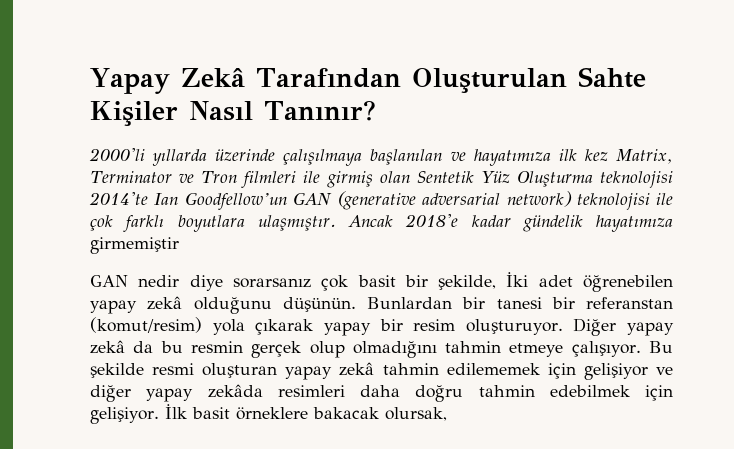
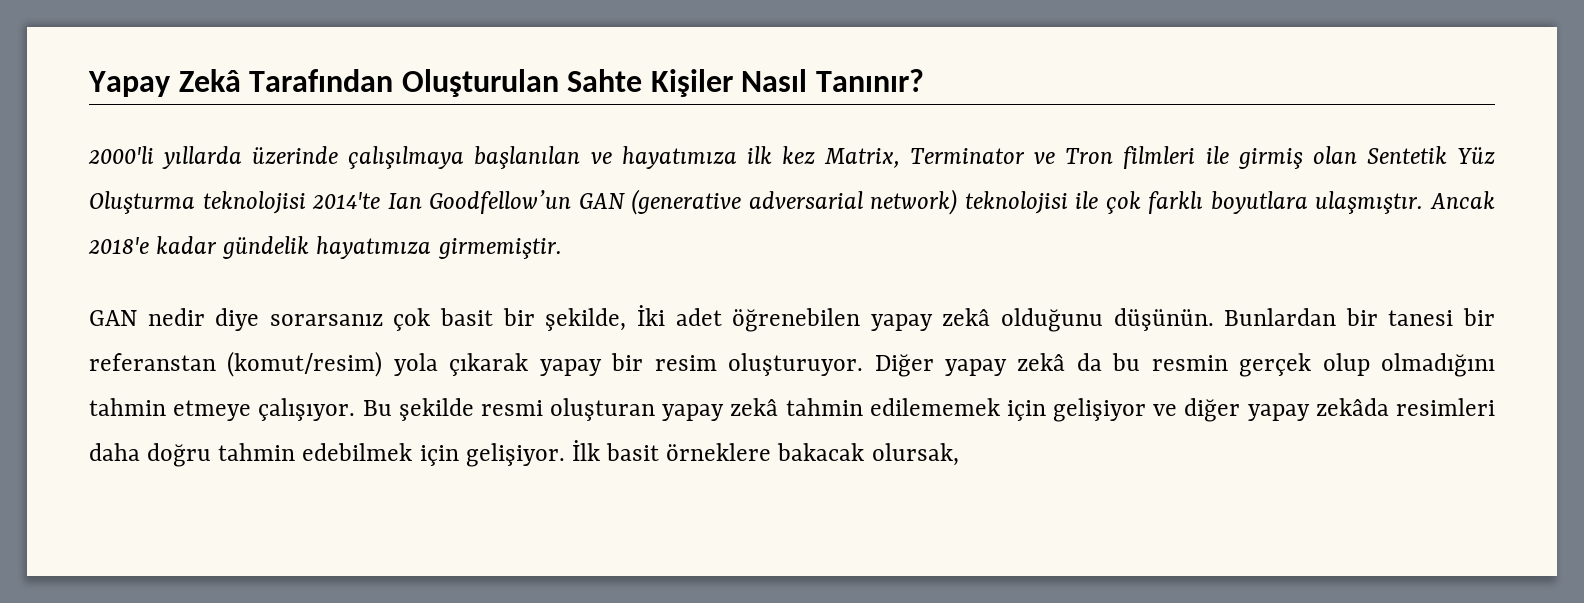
[90,237,179,254] girmemiştir -> [437,238,562,259] girmemiştir.

